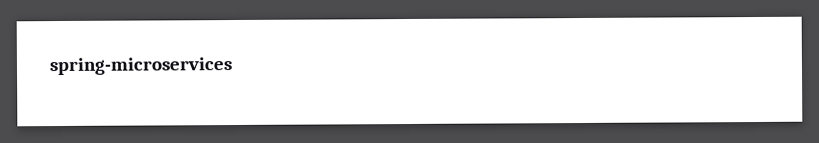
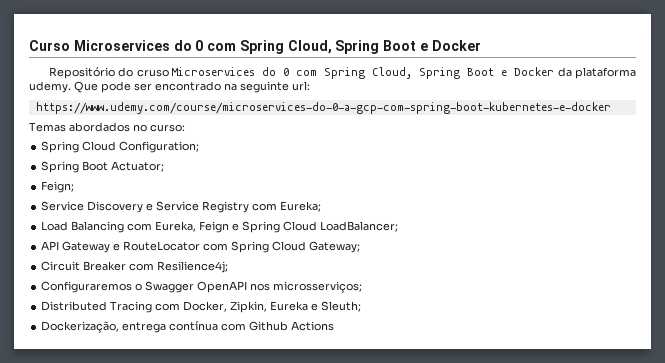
[49,57,233,76] spring-microservices -> [29,40,481,54] [48,67,636,79] [29,81,310,93] [35,102,611,114] [29,122,185,132] [41,141,200,153] [41,161,165,173] [41,181,75,193] [41,201,322,213] [41,221,399,233] [41,241,361,253] [41,261,229,273] [41,281,363,293] [41,301,362,313] [41,321,335,333] Curso Microservices do 0 com Spring Cloud, Spring Boot e Docker // Repositório do cruso Microservices do 0 com Spring Cloud, Spring Boot e Docker da plataforma udemy. Que pode ser encontrado na seguinte url: // https://www.udemy.com/course/microservices-do-0-a-gcp-com-spring-boot-kubernetes-e-docker // Temas abordados no curso: // Spring Cloud Configuration; // Spring Boot Actuator; // Feign; // Service Discovery e Service Registry com Eureka; // Load Balancing com Eureka, Feign e Spring Cloud LoadBalancer; // API Gateway e RouteLocator com Spring Cloud Gateway; // Circuit Breaker com Resilience4j; // Configuraremos o Swagger OpenAPI nos microsserviços; // Distributed Tracing com Docker, Zipkin, Eureka e Sleuth; // Dockerização, entrega contínua com Github Actions

